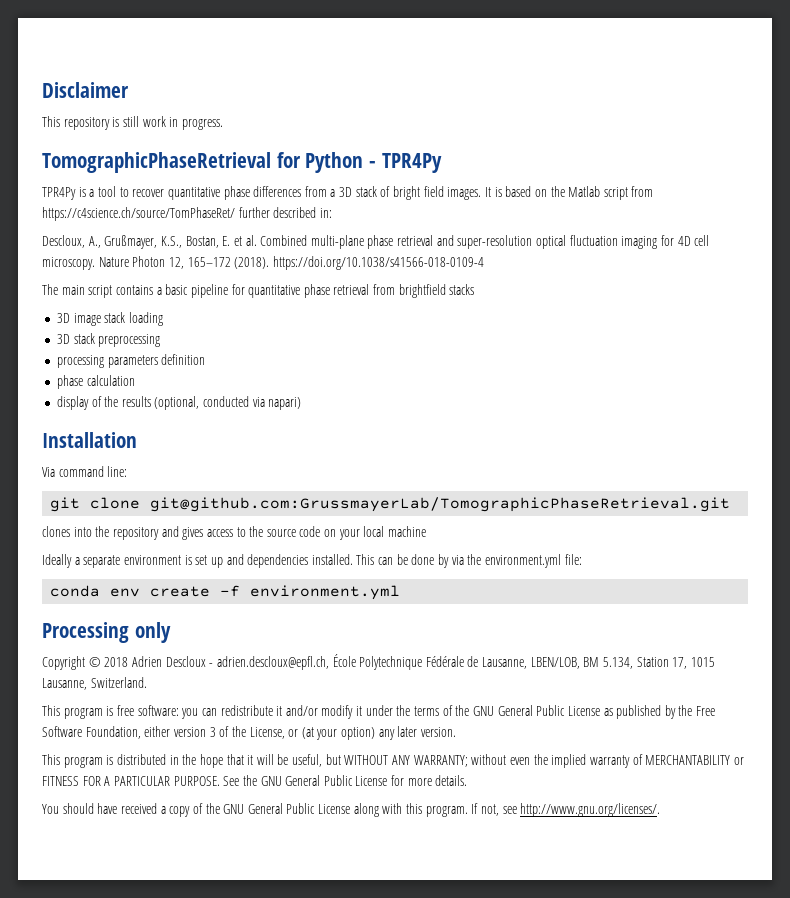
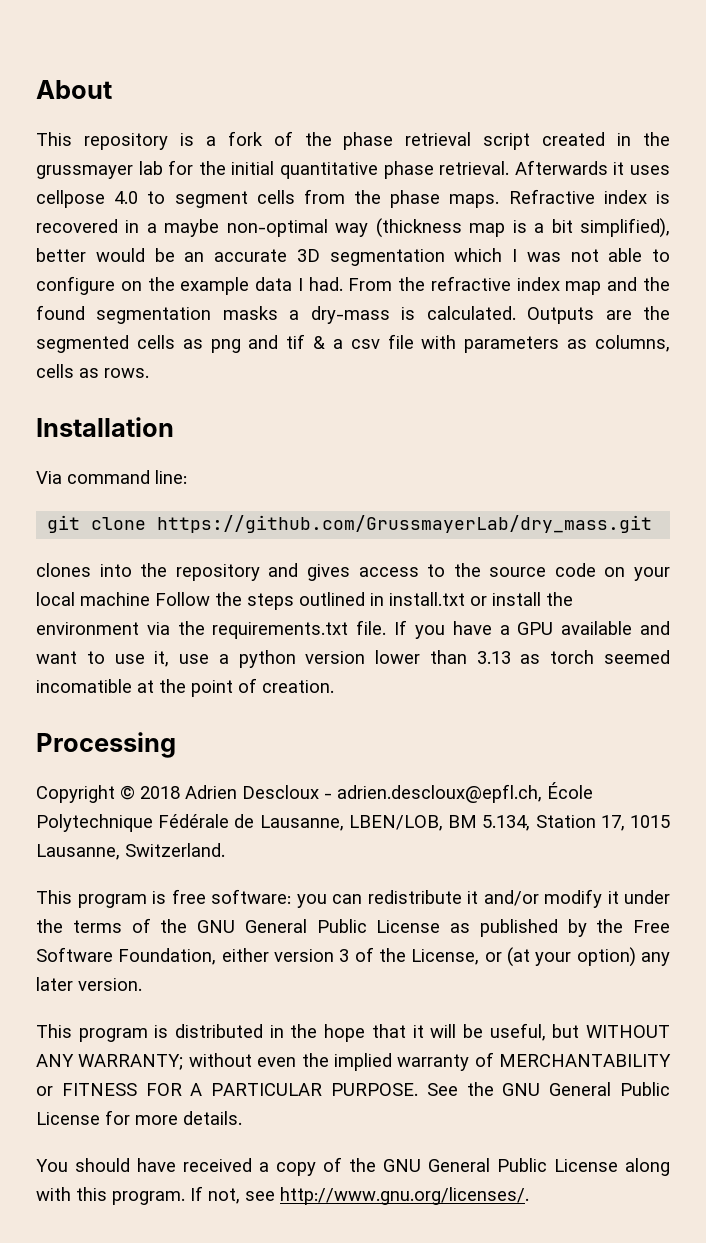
[42,82,129,98] Disclaimer -> [36,80,112,99] About
[122,116,223,130] [42,152,442,173] [42,186,654,200] [42,207,332,221] [42,235,710,249] [42,256,484,270] [42,284,475,298] [56,312,163,326] [56,333,161,347] [56,354,206,368] [56,375,135,389] [56,396,302,410] still work in progress. // TomographicPhaseRetrieval for Python - TPR4Py // TPR4Py is a tool to recover quantitative phase differences from a 3D stack of bright field images. It is based on the Matlab script from https://c4science.ch/source/TomPhaseRet/ further described in: // Descloux, A., Grußmayer, K.S., Bostan, E. et al. Combined multi-plane phase retrieval and super-resolution optical fluctuation imaging for 4D cell microscopy. Nature Photon 12, 165–172 (2018). https://doi.org/10.1038/s41566-018-0109-4 // The main script contains a basic pipeline for quantitative phase retrieval from brightfield stacks // 3D image stack loading // 3D stack preprocessing // processing parameters definition // phase calculation // display of the results (optional, conducted via napari) -> [205,131,670,150] [36,160,671,179] [36,189,670,208] [36,218,670,238] [36,248,670,266] [36,276,670,295] [36,305,671,324] [36,334,670,353] [36,364,149,378] a fork of the phase retrieval script created in the grussmayer lab for the initial quantitative phase retrieval. Afterwards it uses cellpose 4.0 to segment cells from the phase maps. Refractive index is recovered in a maybe non-optimal way (thickness map is a bit simplified), better would be an accurate 3D segmentation which I was not able to configure on the example data I had. From the refractive index map and the found segmentation masks a dry-mass is calculated. Outputs are the segmented cells as png and tif & a csv file with parameters as columns, cells as rows.
[150,497,731,512] git@github.com:GrussmayerLab/TomographicPhaseRetrieval.git -> [157,515,653,533] https://github.com/GrussmayerLab/dry_mass.git
[42,554,582,568] [50,585,401,600] // Ideally a separate environment is set up and dependencies installed. This can be done by via the environment.yml file: // conda env create -f environment.yml -> [155,592,573,610] [36,620,670,639] [36,650,670,668] [36,678,334,697] Follow the steps outlined in install.txt or install the environment via the requirements.txt file. If you have a GPU available and want to use it, use a python version lower than 3.13 as torch seemed incomatible at the point of creation.
[134,622,171,643] only -> (176, 745) none

